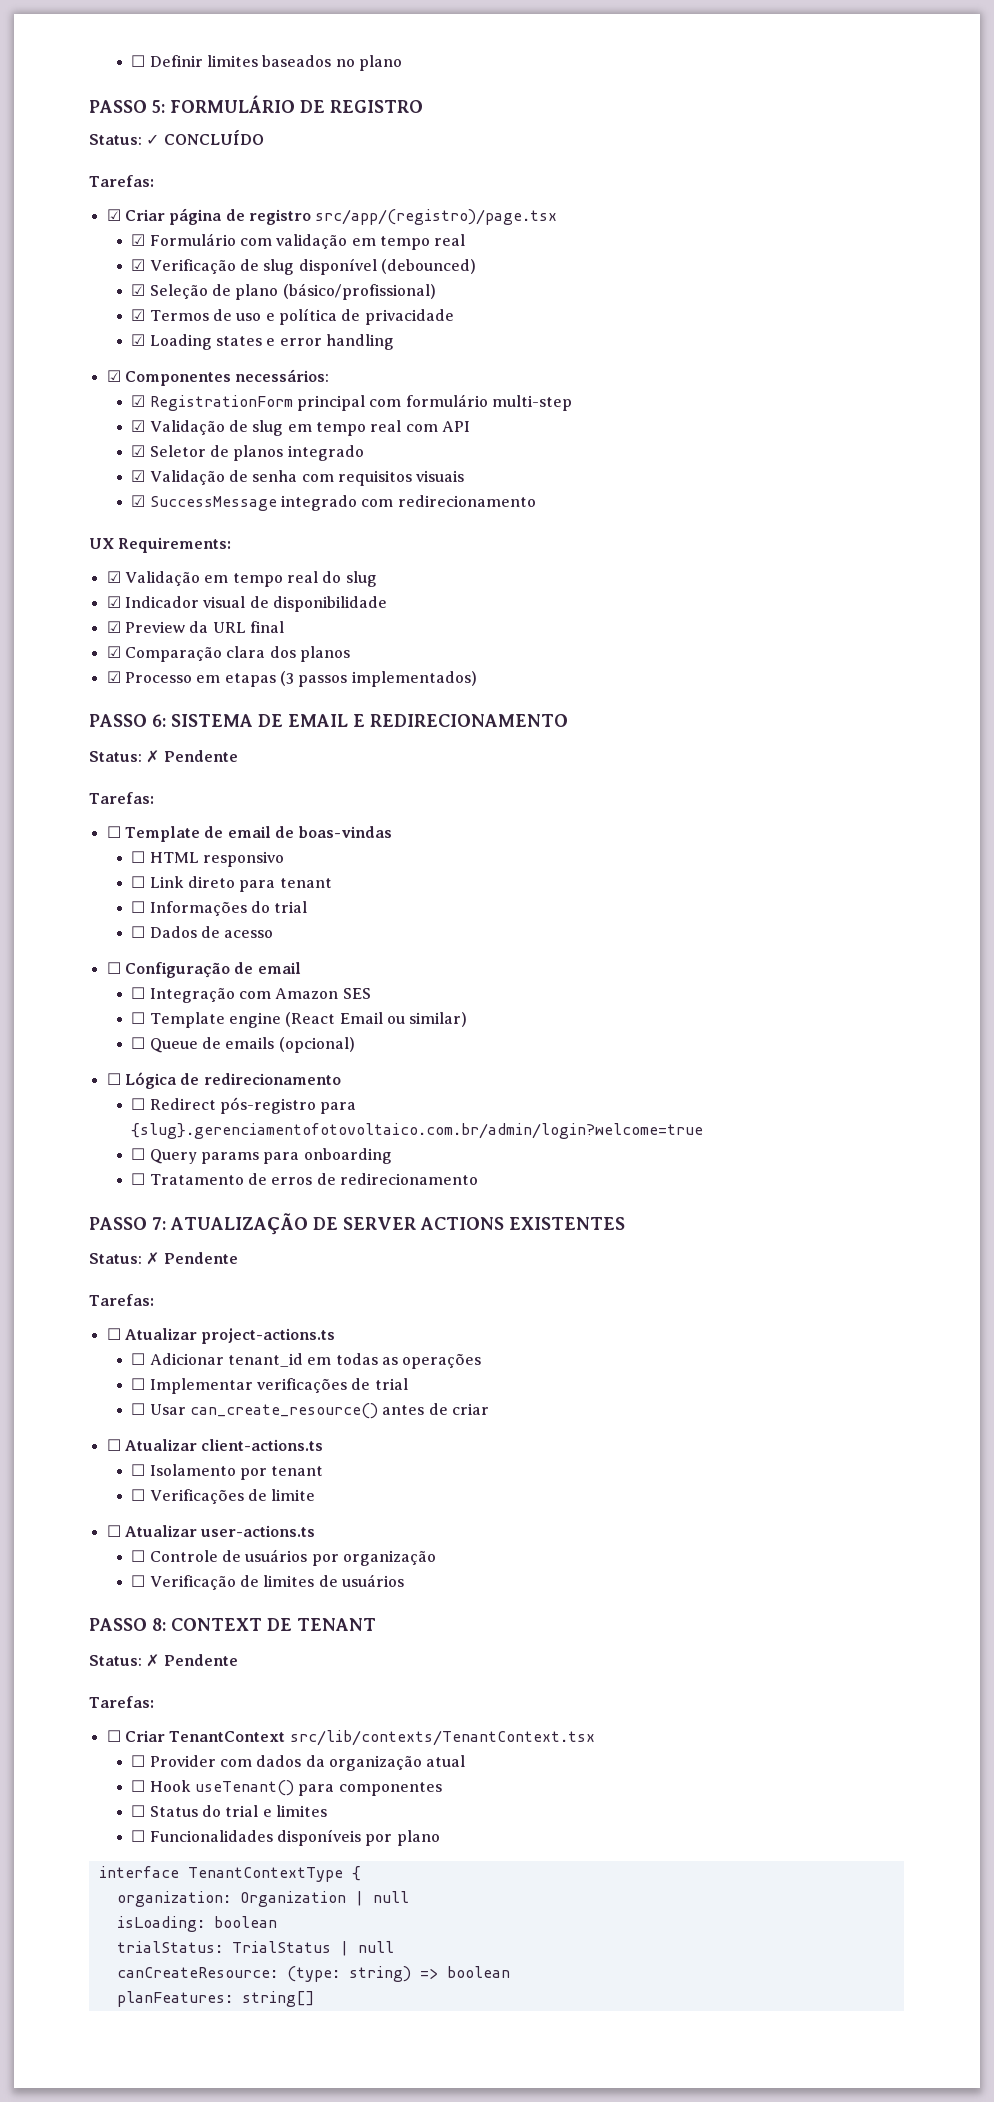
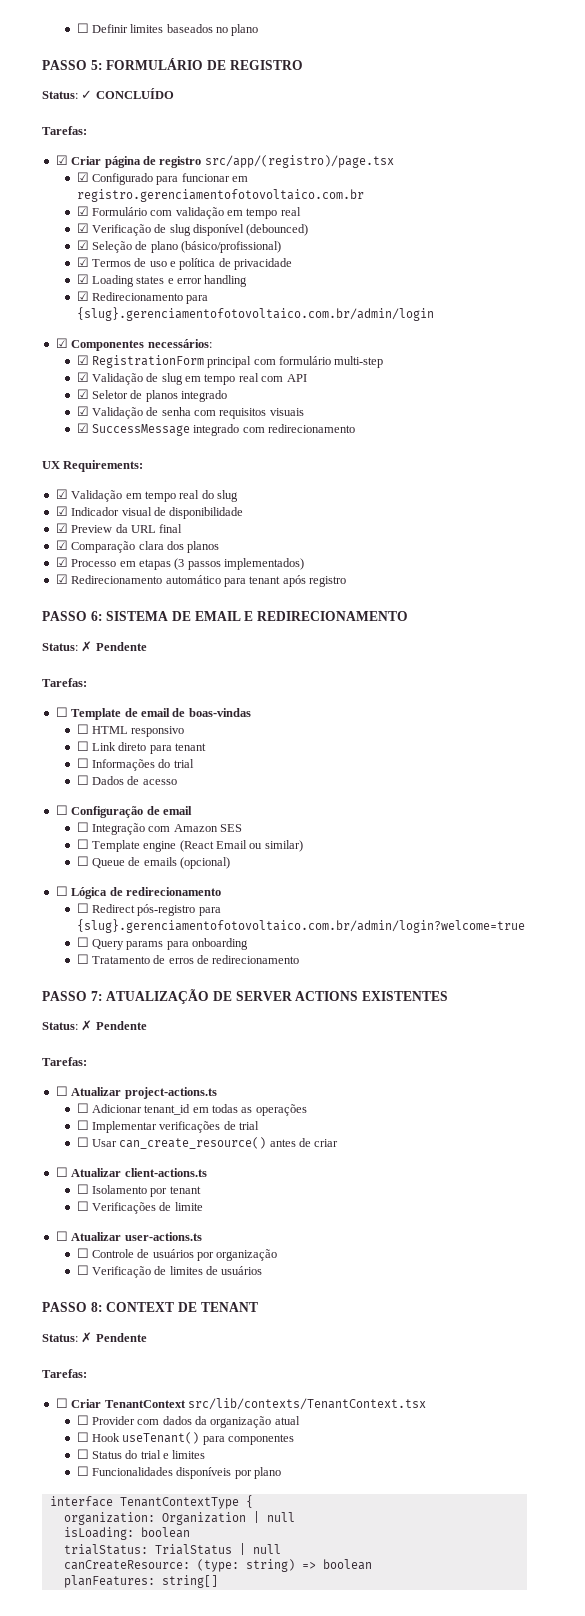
(558, 217) none -> [76,172,249,185] [76,189,364,202] // ☑ Configurado para funcionar em registro.gerenciamentofotovoltaico.com.br
(394, 342) none -> [76,291,209,304] [76,307,434,321] // ☑ Redirecionamento para {slug}.gerenciamentofotovoltaico.com.br/admin/login
(477, 679) none -> [55,574,346,587] // ☑ Redirecionamento automático para tenant após registro

